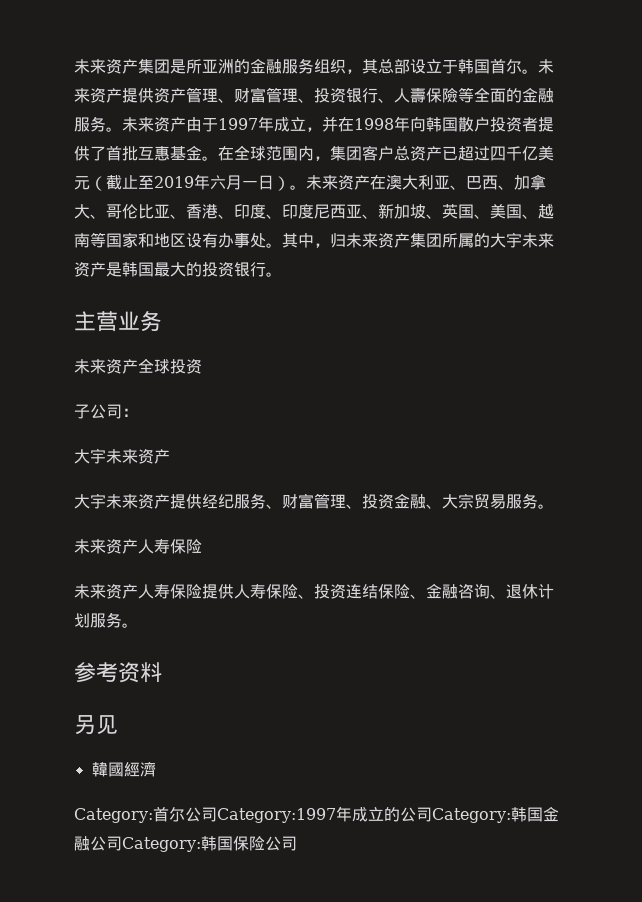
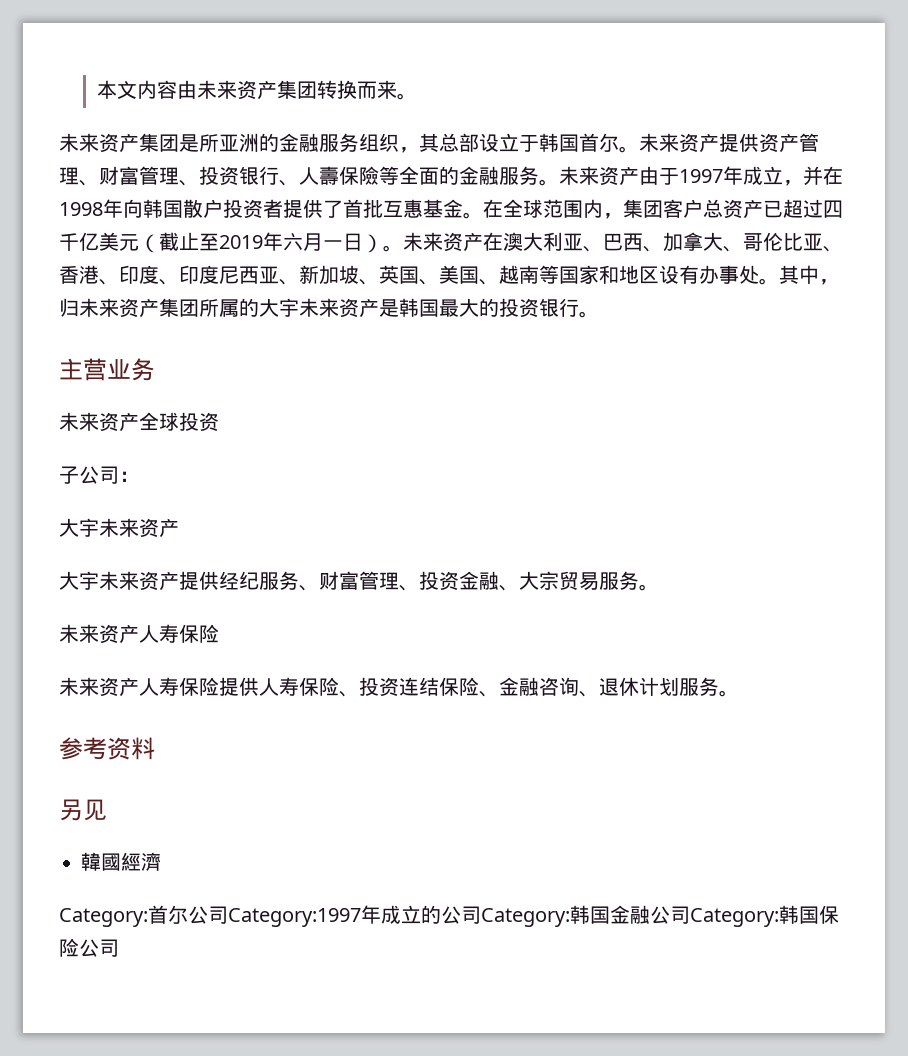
(74, 66) none -> [96,80,417,100] 本文内容由未来资产集团转换而来。 //

